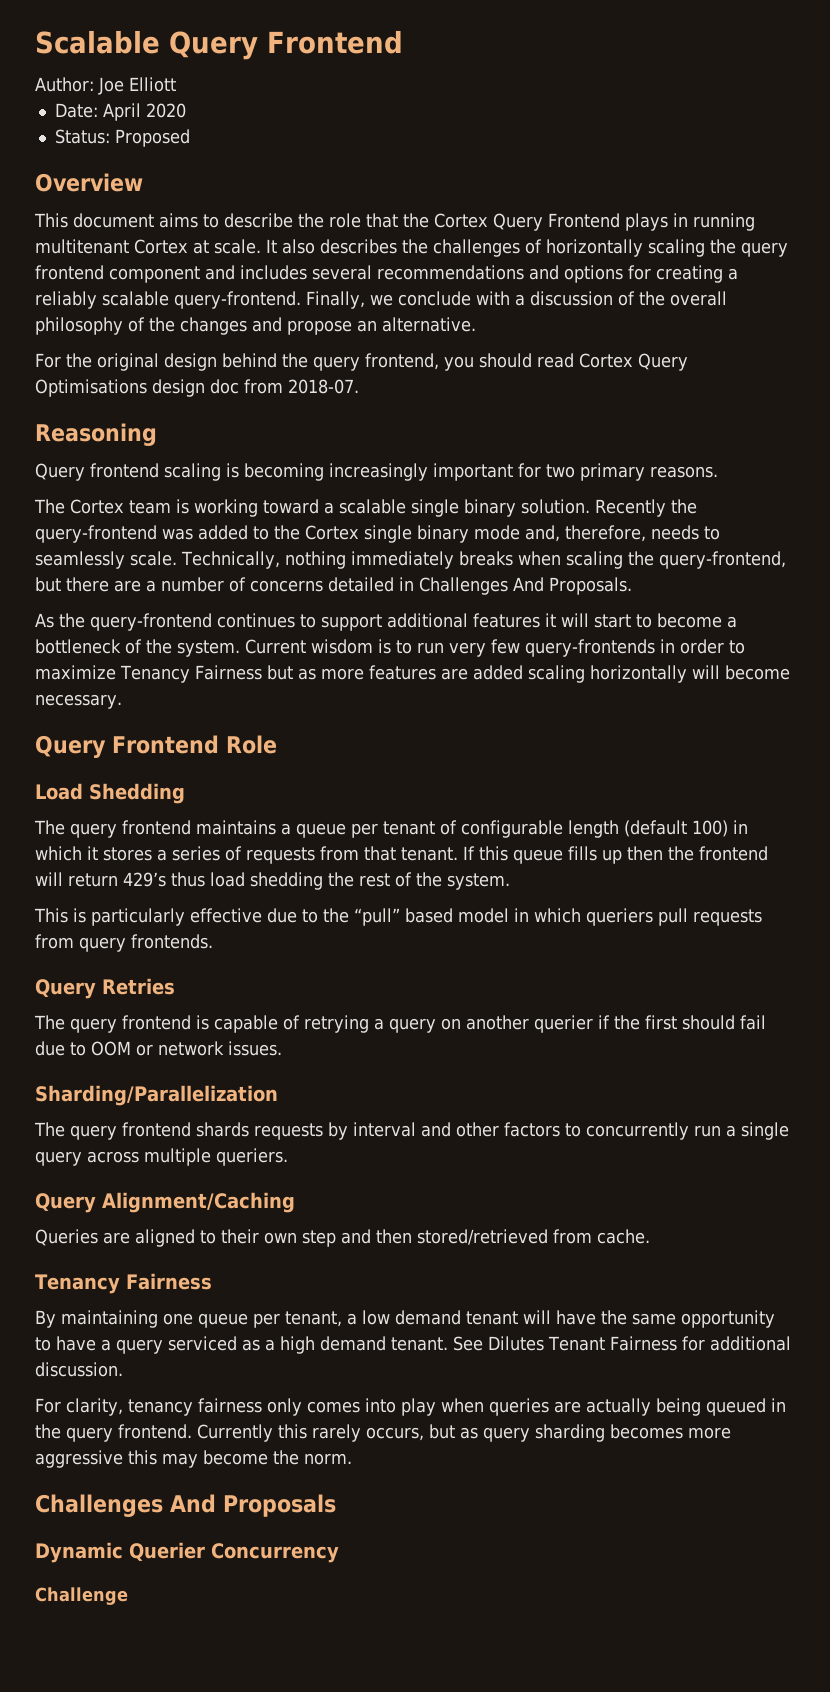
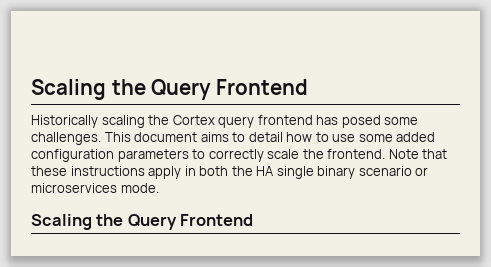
[35,30,160,54] Scalable -> [31,79,146,100] Scaling the
[35,77,176,95] [54,103,186,121] [54,129,190,147] [35,173,143,192] [34,213,755,231] [35,239,788,257] [35,265,738,283] [35,291,727,309] [35,317,476,335] [35,353,688,371] [35,379,359,397] [35,423,157,446] [35,463,718,481] [34,499,697,517] [35,525,720,543] [35,551,786,569] [35,577,632,595] [35,613,737,631] [35,639,745,657] [35,665,790,683] [35,694,122,709] [35,735,277,758] [35,783,185,804] [34,820,748,838] [35,846,768,864] [35,872,510,890] [34,908,762,926] [35,934,213,952] [35,978,175,999] [34,1015,766,1033] [35,1041,282,1056] [35,1085,278,1106] [34,1122,789,1140] [35,1148,288,1166] [35,1192,295,1213] [35,1229,650,1247] [35,1273,212,1294] [35,1310,775,1328] [35,1336,791,1354] [35,1362,123,1377] [35,1398,786,1416] [35,1424,731,1442] [35,1450,352,1468] [35,1494,336,1517] [35,1542,339,1563] [35,1587,128,1605] Author: Joe Elliott // Date: April 2020 // Status: Proposed // Overview // This document aims to describe the role that the Cortex Query Frontend plays in running multitenant Cortex at scale. It also describes the challenges of horizontally scaling the query frontend component and includes several recommendations and options for creating a reliably scalable query-frontend. Finally, we conclude with a discussion of the overall philosophy of the changes and propose an alternative. // For the original design behind the query frontend, you should read Cortex Query Optimisations design doc from 2018-07. // Reasoning // Query frontend scaling is becoming increasingly important for two primary reasons. // The Cortex team is working toward a scalable single binary solution. Recently the query-frontend was added to the Cortex single binary mode and, therefore, needs to seamlessly scale. Technically, nothing immediately breaks when scaling the query-frontend, but there are a number of concerns detailed in Challenges And Proposals. // As the query-frontend continues to support additional features it will start to become a bottleneck of the system. Current wisdom is to run very few query-frontends in order to maximize Tenancy Fairness but as more features are added scaling horizontally will become necessary. // Query Frontend Role // Load Shedding // The query frontend maintains a queue per tenant of configurable length (default 100) in which it stores a series of requests from that tenant. If this queue fills up then the frontend will return 429’s thus load shedding the rest of the system. // This is particularly effective due to the “pull” based model in which queriers pull requests from query frontends. // Query Retries // The query frontend is capable of retrying a query on another querier if the first should fail due to OOM or network issues. // Sharding/Parallelization // The query frontend shards requests by interval and other factors to concurrently run a single query across multiple queriers. // Query Alignment/Caching // Queries are aligned to their own step and then stored/retrieved from cache. // Tenancy Fairness // By maintaining one queue per tenant, a low demand tenant will have the same opportunity to have a query serviced as a high demand tenant. See Dilutes Tenant Fairness for additional discussion. // For clarity, tenancy fairness only comes into play when queries are actually being queued in the query frontend. Currently this rarely occurs, but as query sharding becomes more aggressive this may become the norm. // Challenges And Proposals // Dynamic Querier Concurrency // Challenge -> [31,115,419,128] [31,132,436,145] [31,149,448,162] [31,166,429,179] [31,183,159,193] [31,214,254,230] Historically scaling the Cortex query frontend has posed some challenges. This document aims to detail how to use some added configuration parameters to correctly scale the frontend. Note that these instructions apply in both the HA single binary scenario or microservices mode. // Scaling the Query Frontend

